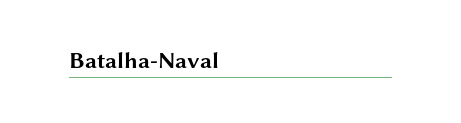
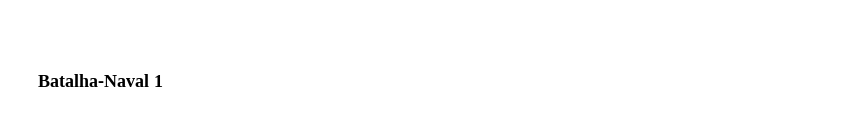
(219, 60) none -> [154,75,163,87] 1

